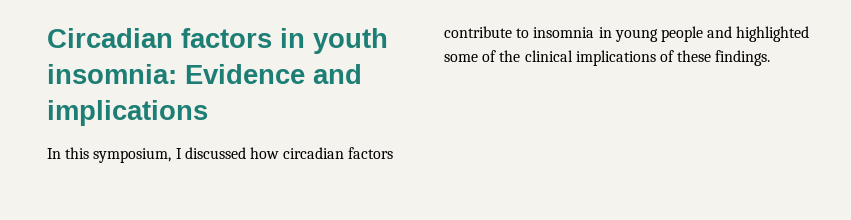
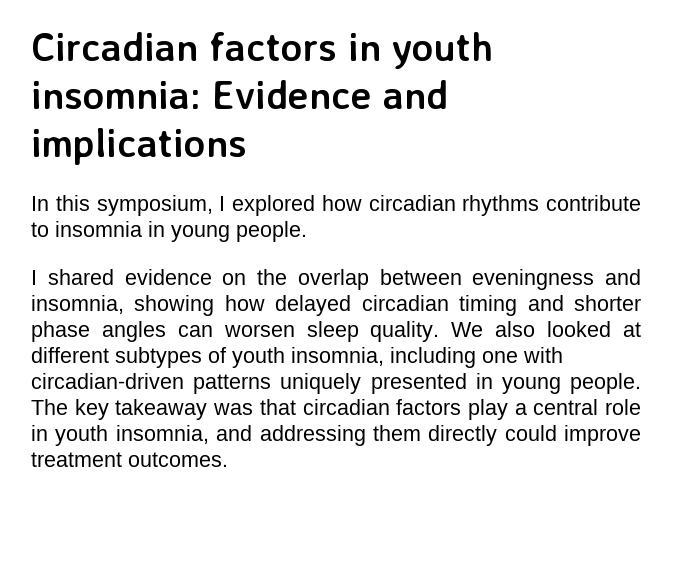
[184,147,246,159] discussed -> [232,195,315,216] explored
[348,147,394,159] factors -> [462,195,540,216] rhythms
[660,26,810,42] [444,50,771,66] people and highlighted some of the clinical implications of these findings. -> [236,221,307,242] [31,269,641,290] [31,295,642,316] [31,321,642,342] [31,347,563,368] [31,373,641,394] [31,399,641,420] [31,425,641,446] [31,452,228,467] people. // I shared evidence on the overlap between eveningness and insomnia, showing how delayed circadian timing and shorter phase angles can worsen sleep quality. We also looked at different subtypes of youth insomnia, including one with circadian-driven patterns uniquely presented in young people. The key takeaway was that circadian factors play a central role in youth insomnia, and addressing them directly could improve treatment outcomes.

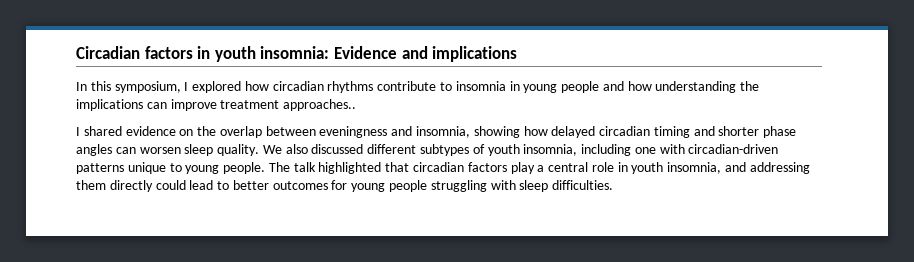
[236,221,307,242] people. -> [561,81,760,93] [76,99,357,111] people and how understanding the implications can improve treatment approaches..
[547,321,642,337] looked at -> [311,144,364,154] discussed
[280,373,641,394] [31,399,254,420] uniquely presented in young people. The key takeaway was -> [127,162,382,174] unique to young people. The talk highlighted
[564,425,641,446] [31,452,228,467] improve treatment outcomes. -> [189,180,614,192] lead to better outcomes for young people struggling with sleep difficulties.

